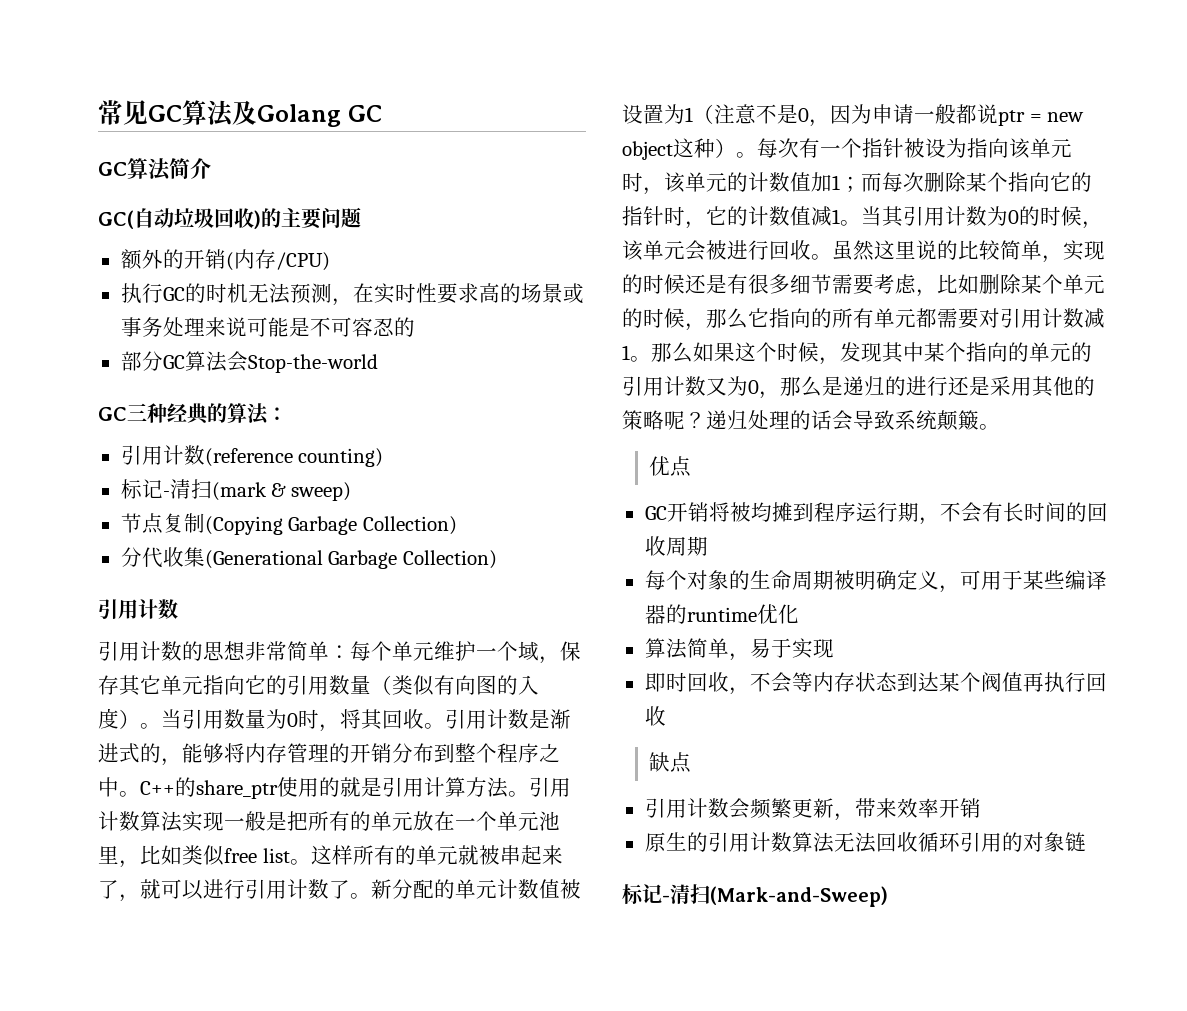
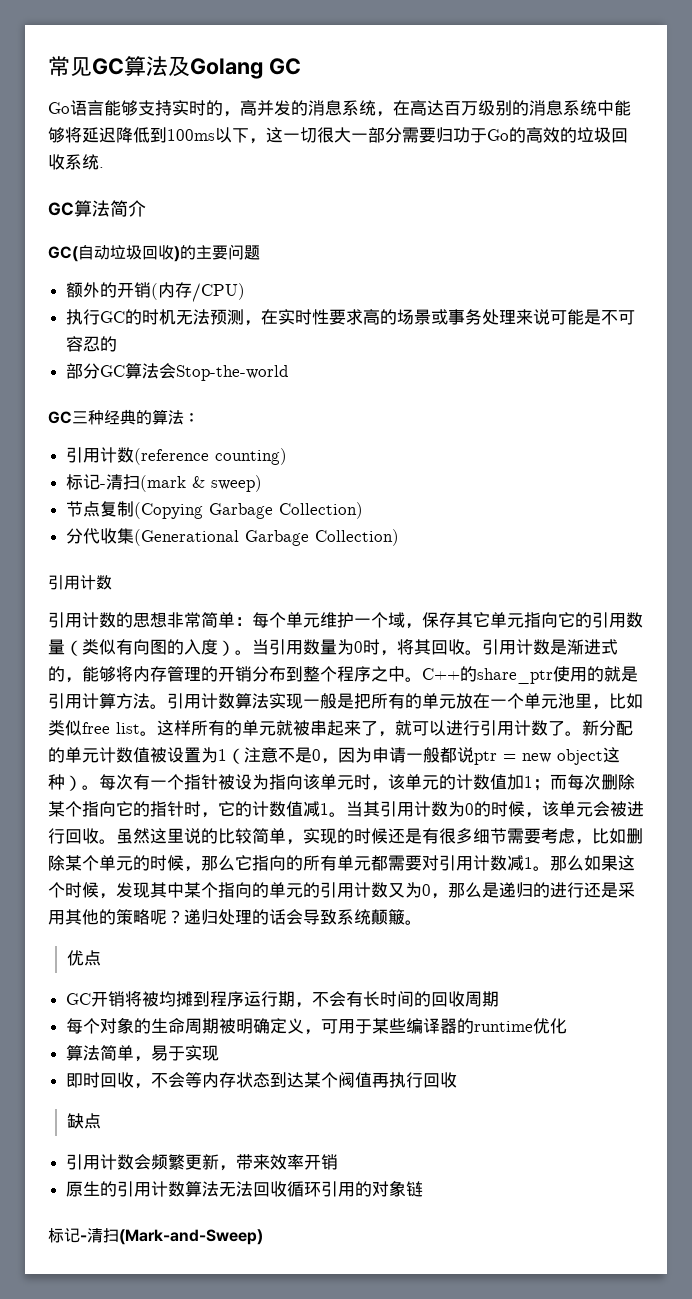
(382, 113) none -> [48,100,631,117] [48,127,628,144] [48,154,104,170] // Go语言能够支持实时的，高并发的消息系统，在高达百万级别的消息系统中能够将延迟降低到100ms以下，这一切很大一部分需要归功于Go的高效的垃圾回收系统.

